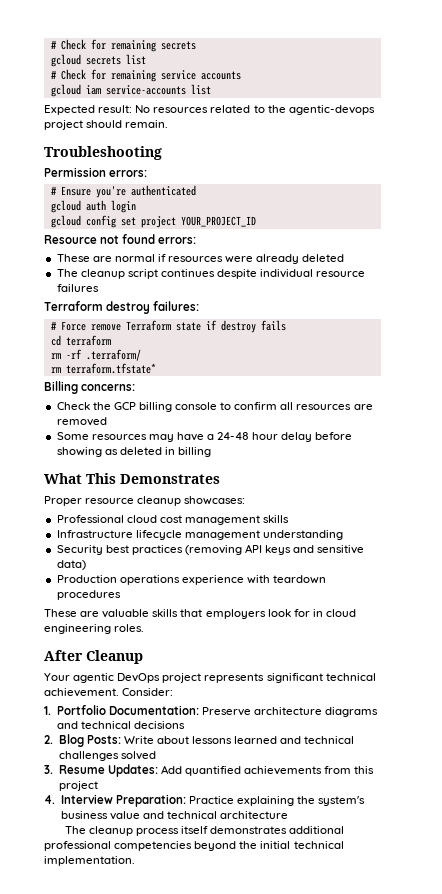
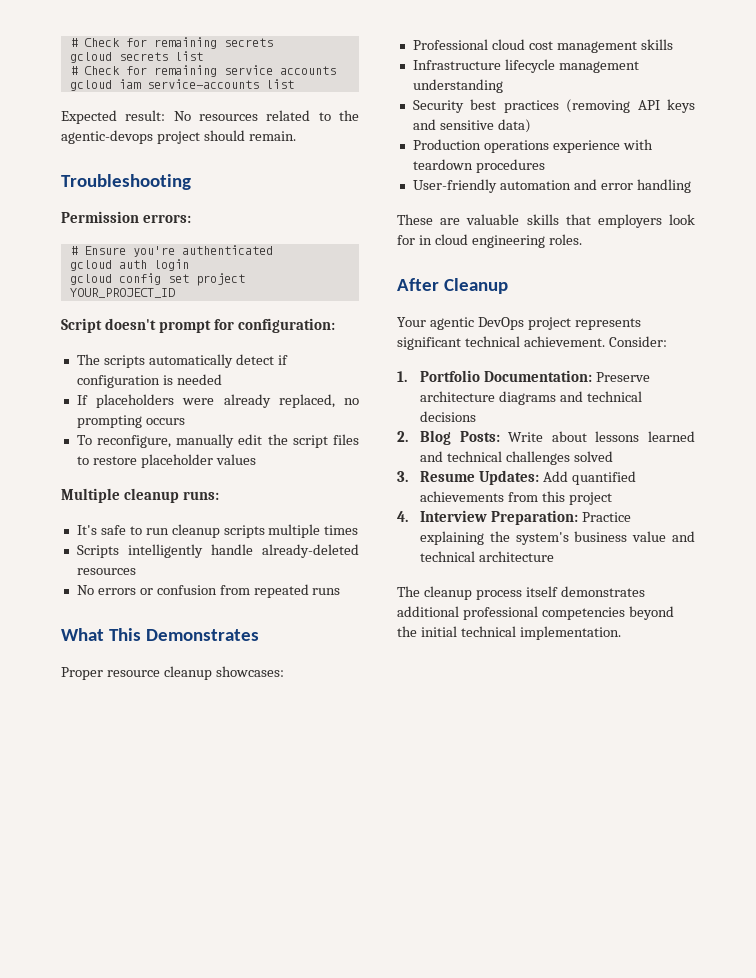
[44,234,197,244] [56,254,345,264] [56,269,366,279] [56,284,99,292] [44,301,200,314] [50,320,286,333] [50,335,111,346] [50,349,141,361] [50,363,156,374] [44,381,136,394] [56,402,373,412] [56,417,107,426] [56,432,353,442] [56,447,212,457] Resource not found errors: // These are normal if resources were already deleted // The cleanup script continues despite individual resource failures // Terraform destroy failures: // # Force remove Terraform state if destroy fails // cd terraform // rm -rf .terraform/ // rm terraform.tfstate* // Billing concerns: // Check the GCP billing console to confirm all resources are removed // Some resources may have a 24-48 hour delay before showing as deleted in billing -> [61,318,335,333] [76,354,288,368] [76,374,222,388] [76,394,359,408] [76,415,185,428] [76,434,360,448] [76,454,256,468] [61,488,219,503] [76,524,359,538] [76,544,359,558] [76,568,136,575] [76,584,341,598] Script doesn't prompt for configuration: // The scripts automatically detect if configuration is needed // If placeholders were already replaced, no prompting occurs // To reconfigure, manually edit the script files to restore placeholder values // Multiple cleanup runs: // It's safe to run cleanup scripts multiple times // Scripts intelligently handle already-deleted resources // No errors or confusion from repeated runs
(121, 595) none -> [412,179,691,193] // User-friendly automation and error handling

